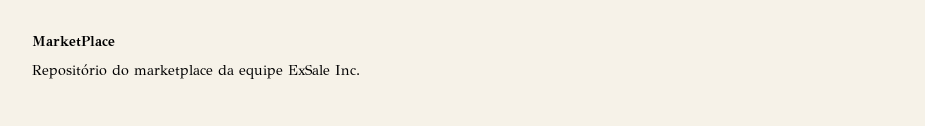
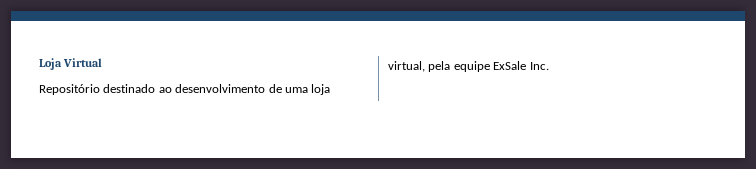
[32,36,115,47] MarketPlace -> [39,58,103,70] Loja Virtual
[112,65,234,79] do marketplace da -> [103,84,331,95] [388,61,451,72] destinado ao desenvolvimento de uma loja virtual, pela

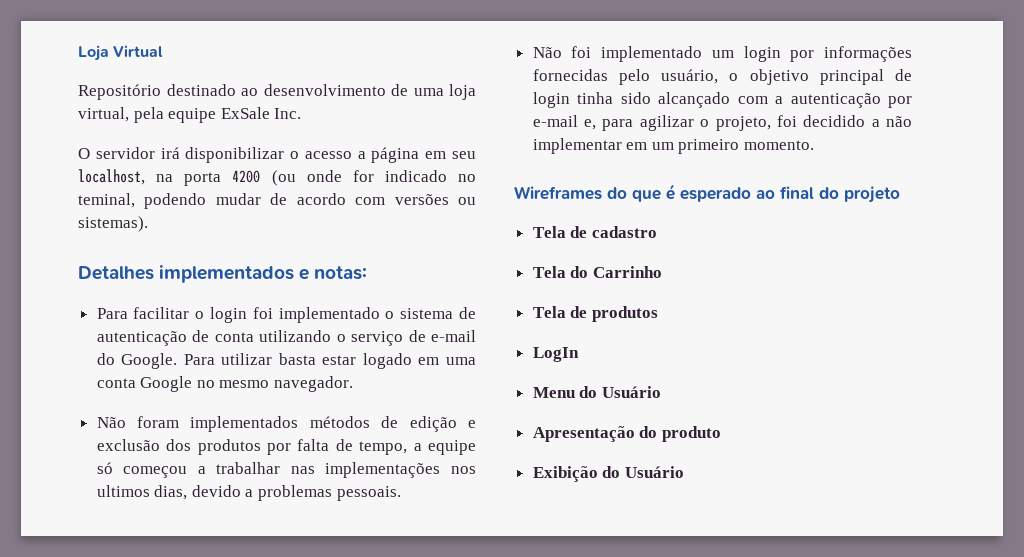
(549, 66) none -> [78,147,476,163] [78,169,476,186] [78,193,476,209] [78,216,148,232] [78,265,368,283] [96,307,477,323] [96,330,477,346] [96,353,476,369] [96,376,354,392] [96,416,476,432] [96,439,477,455] [96,462,476,478] [96,485,401,501] [532,46,912,62] [532,69,912,85] [532,92,912,108] [532,115,912,131] [532,138,815,154] [514,184,900,203] [532,226,657,238] [532,266,662,278] [532,306,658,322] [532,347,579,362] [532,386,661,398] [532,426,721,442] [532,466,684,482] // O servidor irá disponibilizar o acesso a página em seu localhost, na porta 4200 (ou onde for indicado no teminal, podendo mudar de acordo com versões ou sistemas). // Detalhes implementados e notas: // Para facilitar o login foi implementado o sistema de autenticação de conta utilizando o serviço de e-mail do Google. Para utilizar basta estar logado em uma conta Google no mesmo navegador. // Não foram implementados métodos de edição e exclusão dos produtos por falta de tempo, a equipe só começou a trabalhar nas implementações nos ultimos dias, devido a problemas pessoais. // Não foi implementado um login por informações fornecidas pelo usuário, o objetivo principal de login tinha sido alcançado com a autenticação por e-mail e, para agilizar o projeto, foi decidido a não implementar em um primeiro momento. // Wireframes do que é esperado ao final do projeto // Tela de cadastro // Tela do Carrinho // Tela de produtos // LogIn // Menu do Usuário // Apresentação do produto // Exibição do Usuário

